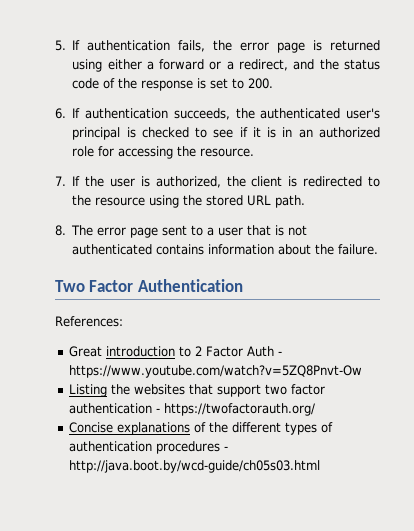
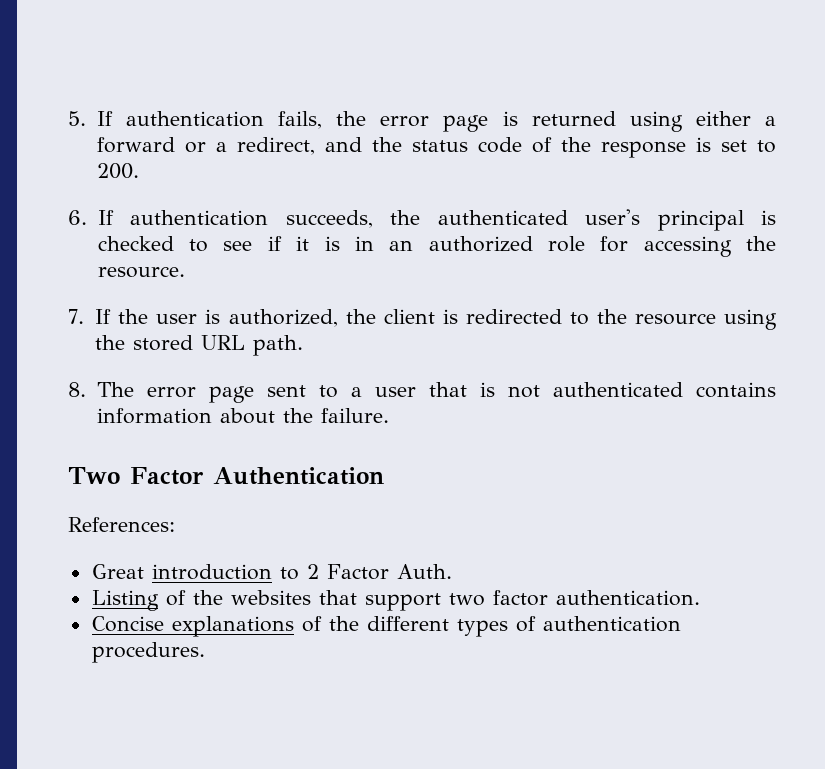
[246,346,282,357] [68,365,362,378] Auth - https://www.youtube.com/watch?v=5ZQ8Pnvt-Ow -> [396,564,452,579] Auth.
(107, 390) none -> [165,590,186,606] of
[68,403,315,416] authentication - https://twofactorauth.org/ -> [555,590,700,606] authentication.
[155,441,228,454] [68,460,320,473] procedures - http://java.boot.by/wcd-guide/ch05s03.html -> [91,642,205,663] procedures.

